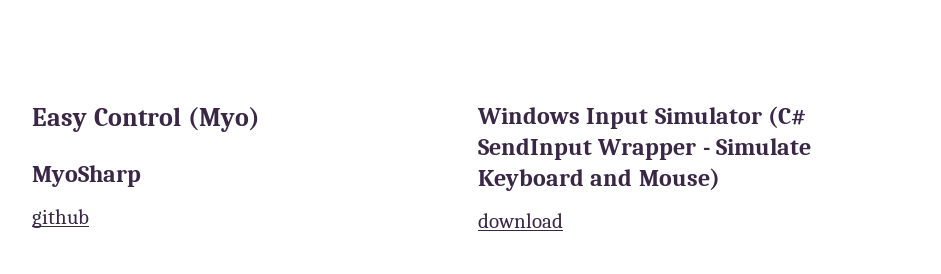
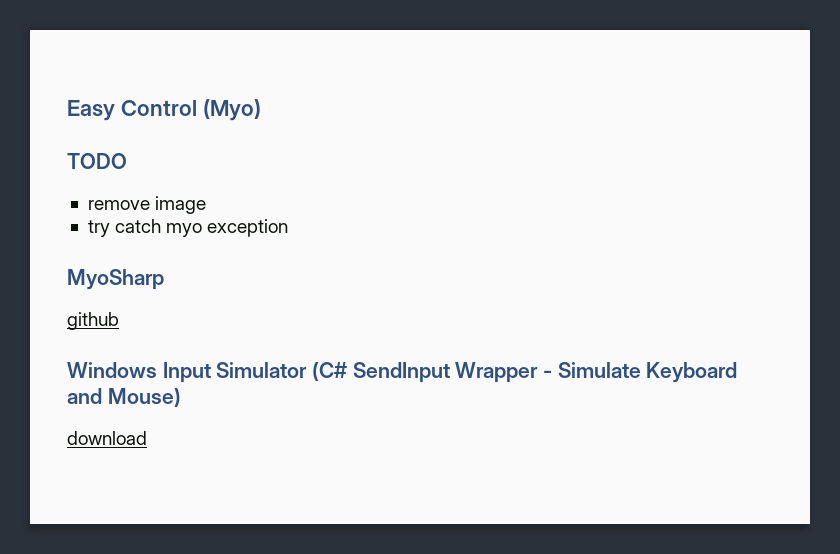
(261, 119) none -> [67,153,127,169] [87,196,207,214] [87,219,289,237] // TODO // remove image // try catch myo exception

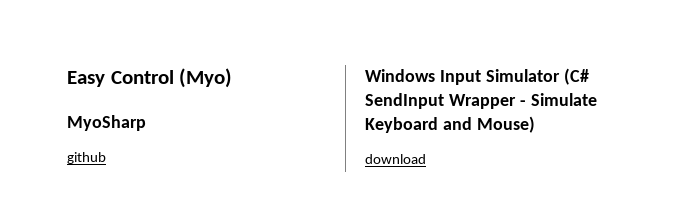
[67,153,127,169] [87,196,207,214] [87,219,289,237] // TODO // remove image // try catch myo exception -> (233, 78) none

